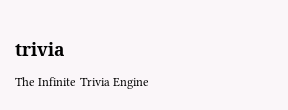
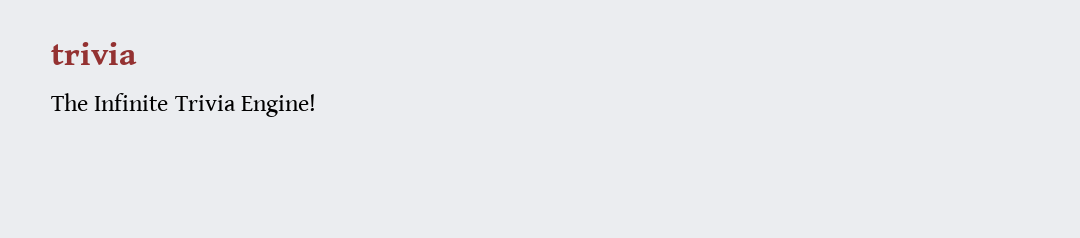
[113,77,150,89] Engine -> [241,94,317,117] Engine!

